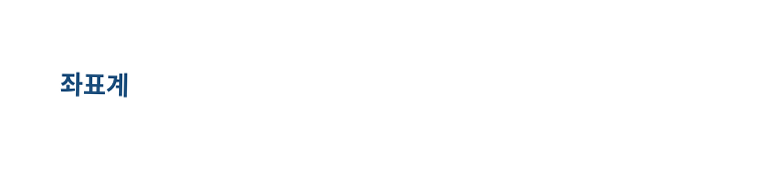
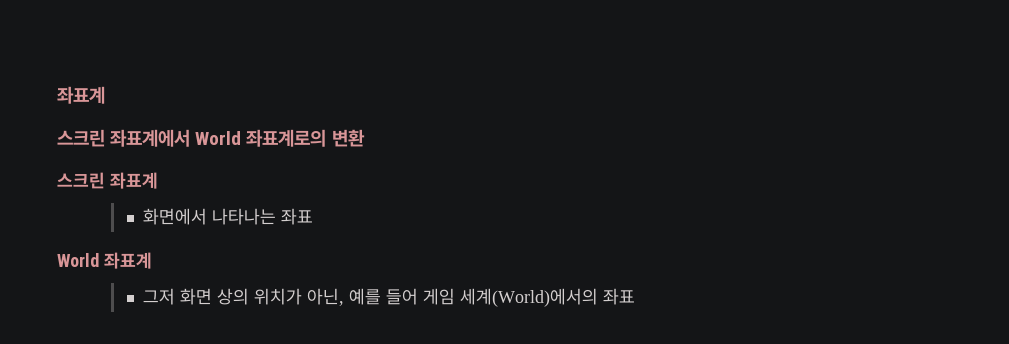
[59,71,130,98] 좌표계 -> [57,86,105,104] [57,129,365,147] [57,172,158,189] [143,208,314,225] [57,252,152,269] [143,288,636,307] 좌표계 // 스크린 좌표계에서 World 좌표계로의 변환 // 스크린 좌표계 // 화면에서 나타나는 좌표 // World 좌표계 // 그저 화면 상의 위치가 아닌, 예를 들어 게임 세계(World)에서의 좌표

